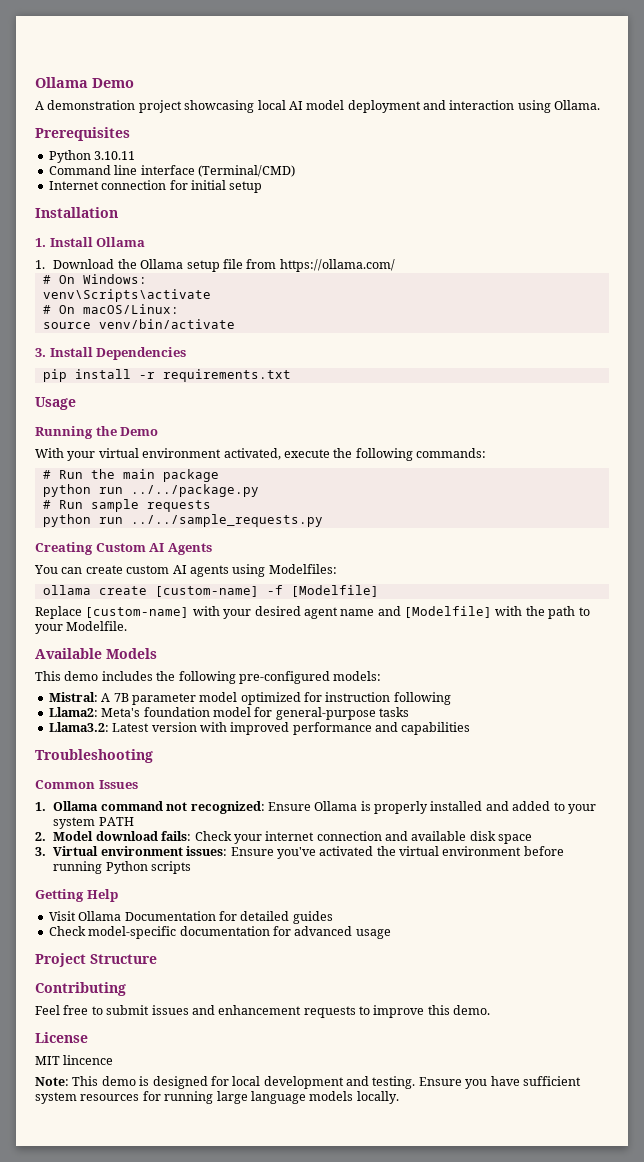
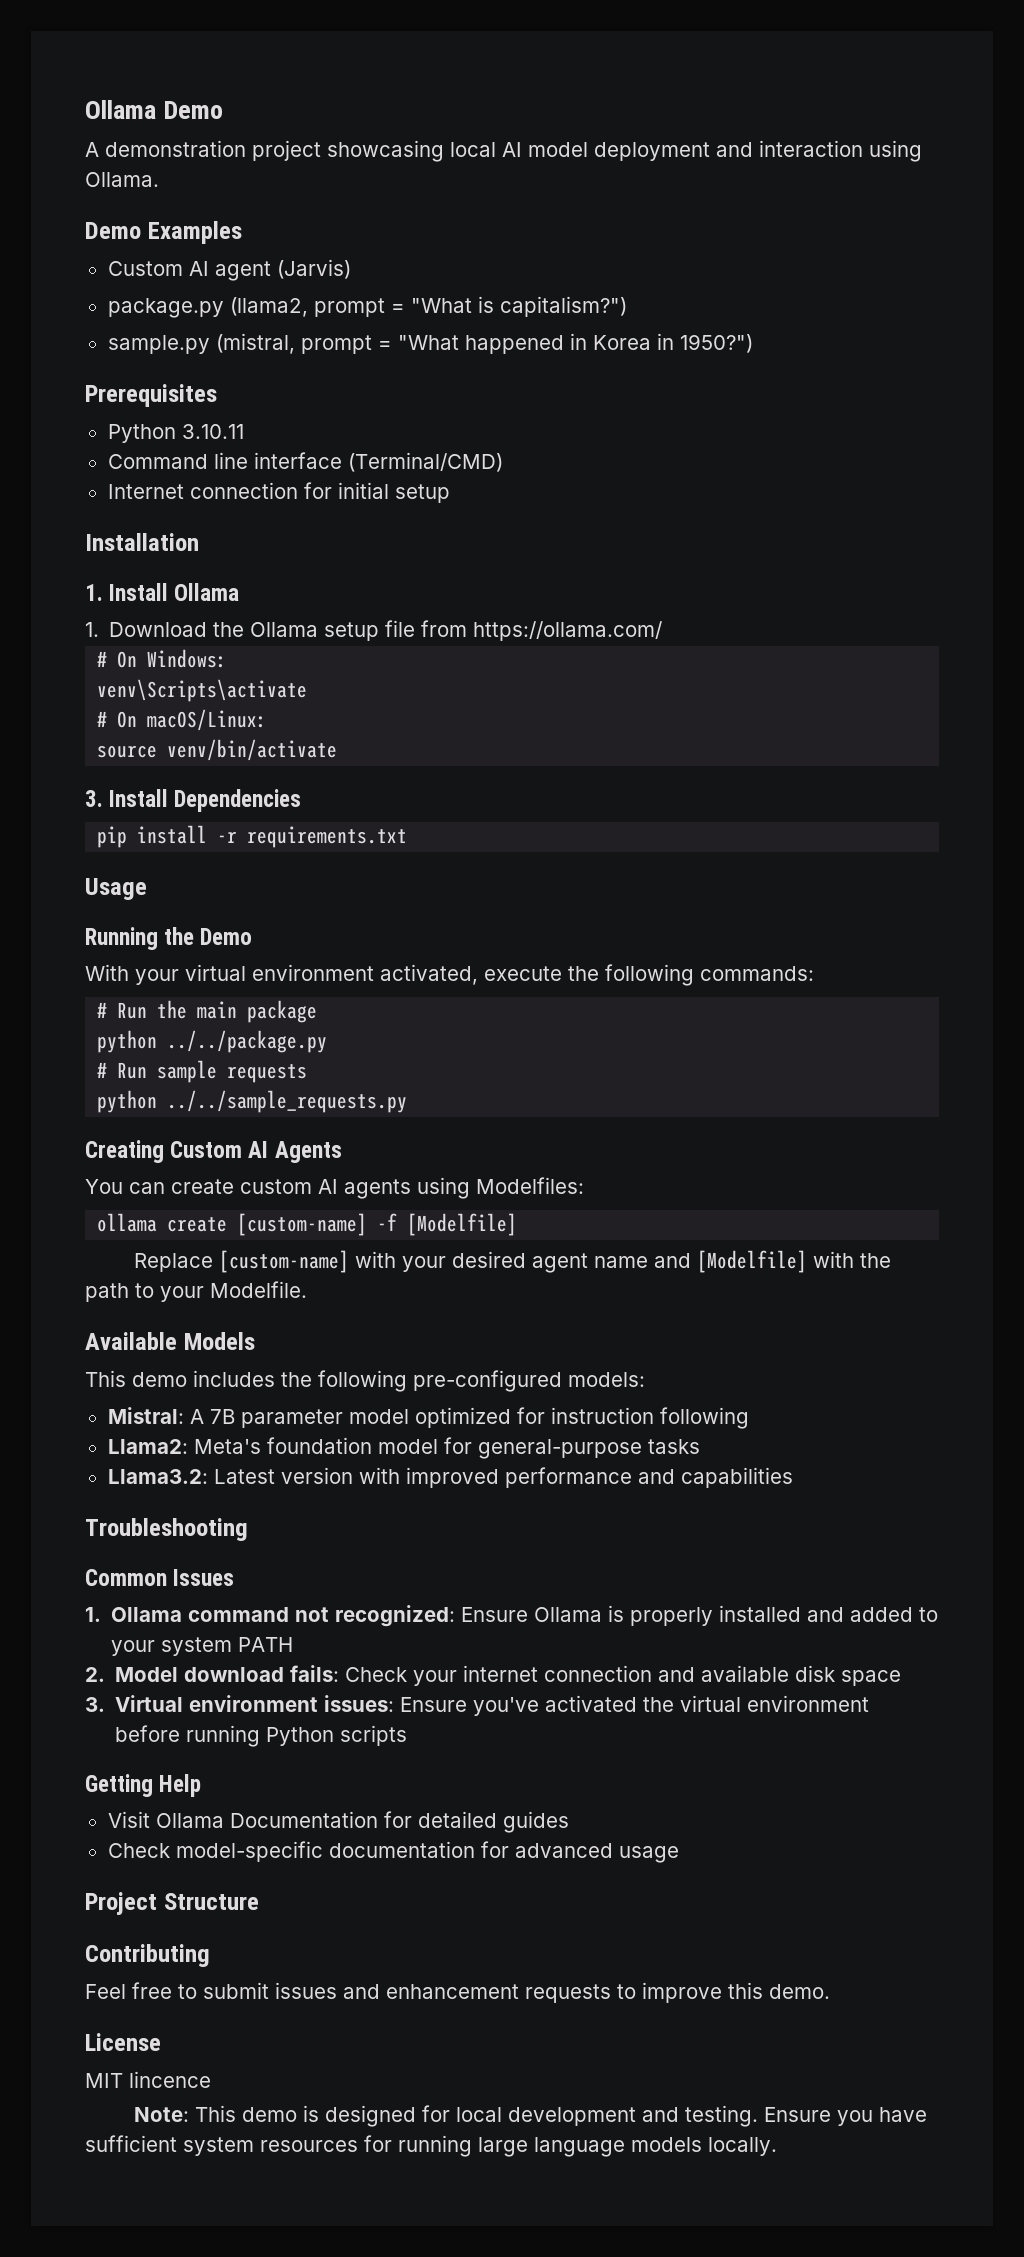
(601, 105) none -> [85,221,242,244] [107,259,351,281] [107,296,627,318] [107,333,753,354] // Demo Examples // Custom AI agent (Jarvis) // package.py (llama2, prompt = "What is capitalism?") // sample.py (mistral, prompt = "What happened in Korea in 1950?")
[98,487,123,494] run -> (158, 1041) none
[98,517,123,524] run -> (158, 1101) none

